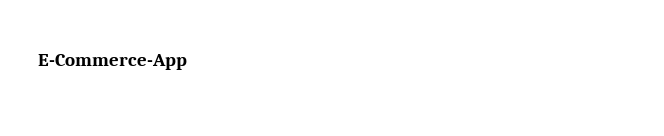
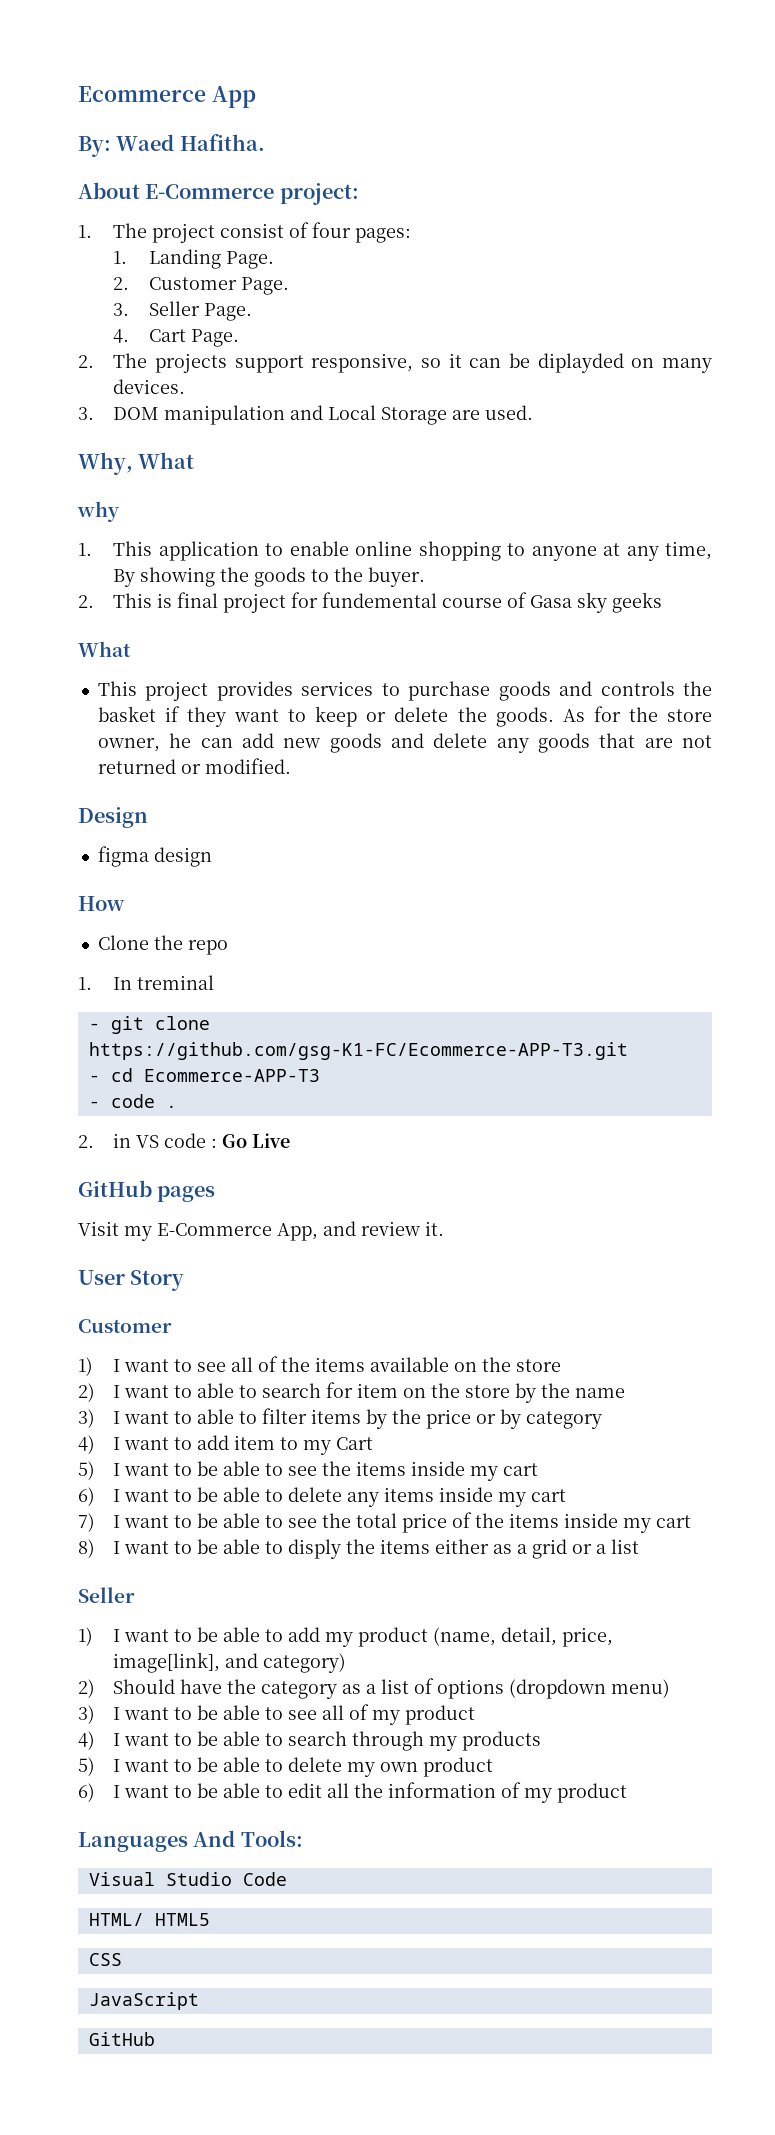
[38,54,187,70] E-Commerce-App -> [78,86,256,108] [78,134,265,157] [78,182,359,205] [78,222,412,243] [113,249,274,269] [113,277,289,295] [113,301,252,321] [113,329,239,347] [78,353,712,373] [113,379,186,394] [78,405,534,425] [78,452,195,475] [77,501,120,522] [78,541,713,561] [113,567,426,587] [78,592,663,613] [78,641,131,657] [97,681,713,701] [97,706,713,727] [97,733,713,753] [97,758,291,774] [78,807,148,828] [97,846,212,867] [78,896,125,911] [97,935,228,955] [78,975,215,990] [88,1016,210,1034] [88,1042,628,1060] [88,1068,320,1082] [88,1094,177,1108] [78,1133,291,1148] [78,1180,216,1202] [78,1221,444,1241] [78,1270,185,1291] [78,1319,172,1333] [78,1356,562,1376] [78,1382,626,1403] [78,1408,603,1429] [78,1435,374,1455] [78,1461,539,1481] [78,1487,567,1507] [78,1512,692,1533] [78,1539,640,1559] [78,1587,135,1603] [78,1627,614,1647] [113,1652,347,1673] [78,1678,671,1699] [78,1704,476,1725] [78,1731,542,1751] [78,1757,494,1777] [78,1782,628,1803] [78,1830,303,1852] [88,1872,287,1886] [88,1913,210,1926] [88,1953,122,1966] [88,1992,199,2010] [88,2032,155,2046] Ecommerce App // By: Waed Hafitha. // About E-Commerce project: // 1. The project consist of four pages: // 1. Landing Page. // 2. Customer Page. // 3. Seller Page. // 4. Cart Page. // 2. The projects support responsive, so it can be diplayded on many devices. // 3. DOM manipulation and Local Storage are used. // Why, What // why // 1. This application to enable online shopping to anyone at any time, By showing the goods to the buyer. // 2. This is final project for fundemental course of Gasa sky geeks // What // This project provides services to purchase goods and controls the basket if they want to keep or delete the goods. As for the store owner, he can add new goods and delete any goods that are not returned or modified. // Design // figma design // How // Clone the repo // 1. In treminal // - git clone https://github.com/gsg-K1-FC/Ecommerce-APP-T3.git // - cd Ecommerce-APP-T3 // - code . // 2. in VS code : Go Live // GitHub pages // Visit my E-Commerce App, and review it. // User Story // Customer // 1) I want to see all of the items available on the store // 2) I want to able to search for item on the store by the name // 3) I want to able to filter items by the price or by category // 4) I want to add item to my Cart // 5) I want to be able to see the items inside my cart // 6) I want to be able to delete any items inside my cart // 7) I want to be able to see the total price of the items inside my cart // 8) I want to be able to disply the items either as a grid or a list // Seller // 1) I want to be able to add my product (name, detail, price, image[link], and category) // 2) Should have the category as a list of options (dropdown menu) // 3) I want to be able to see all of my product // 4) I want to be able to search through my products // 5) I want to be able to delete my own product // 6) I want to be able to edit all the information of my product // Languages And Tools: // Visual Studio Code // HTML/ HTML5 // CSS // JavaScript // GitHub

